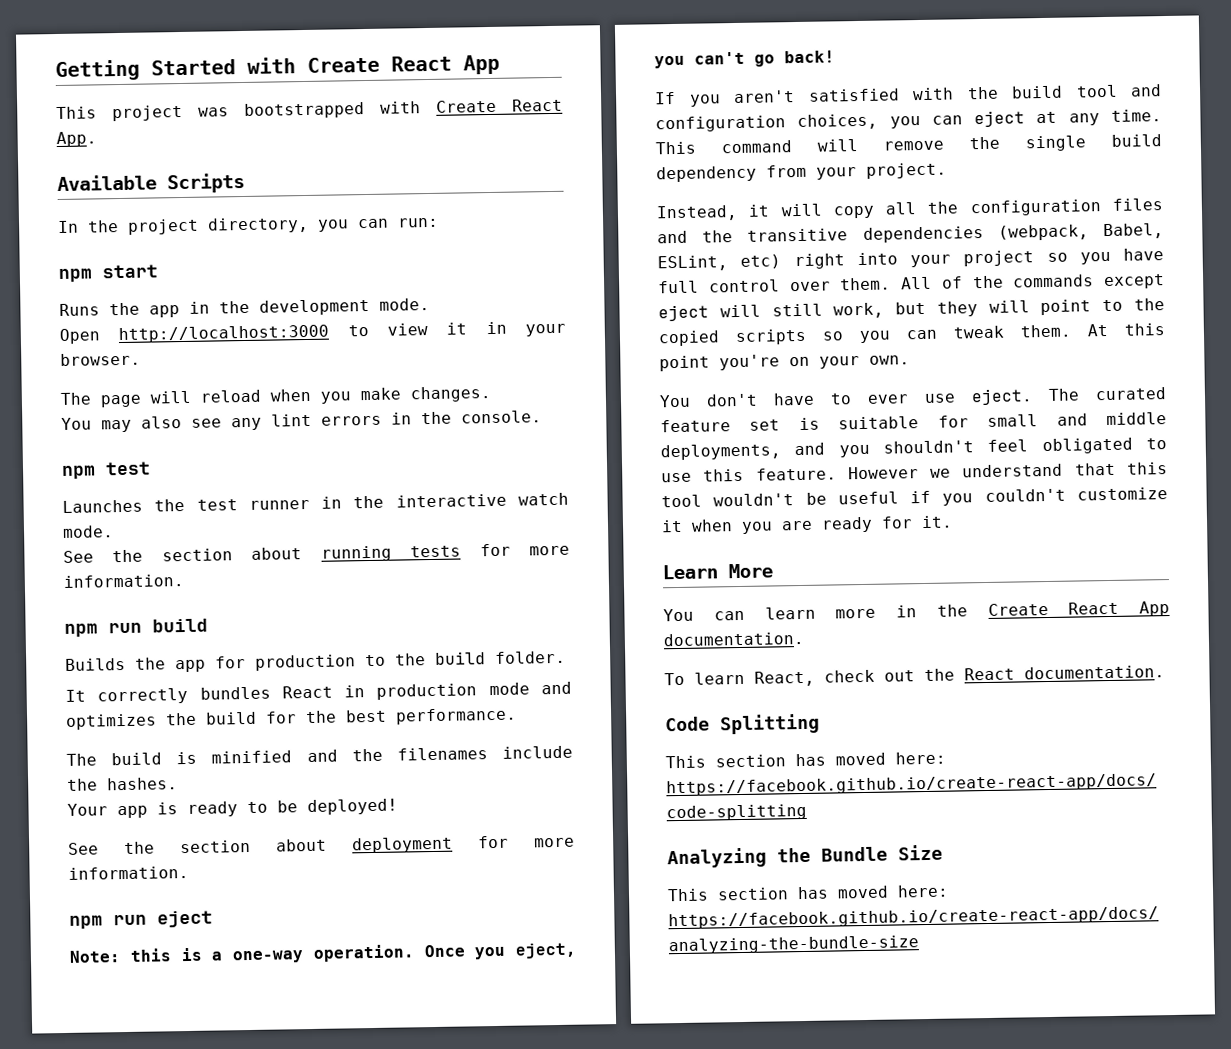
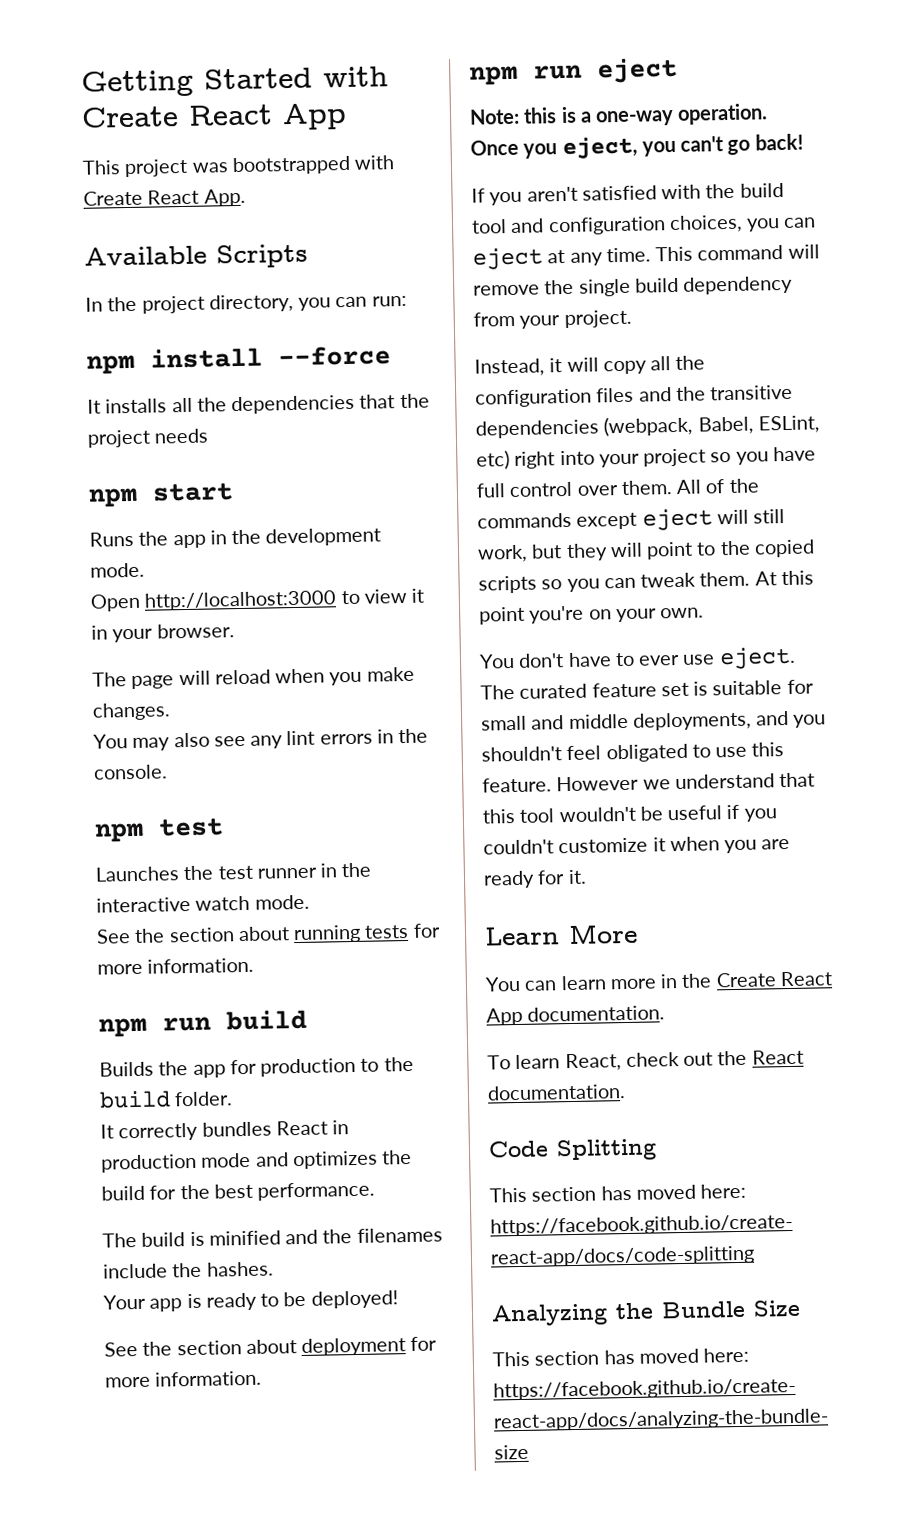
(439, 222) none -> [86,345,391,375] [87,393,430,415] [87,428,209,448] // npm install --force // It installs all the dependencies that the project needs

